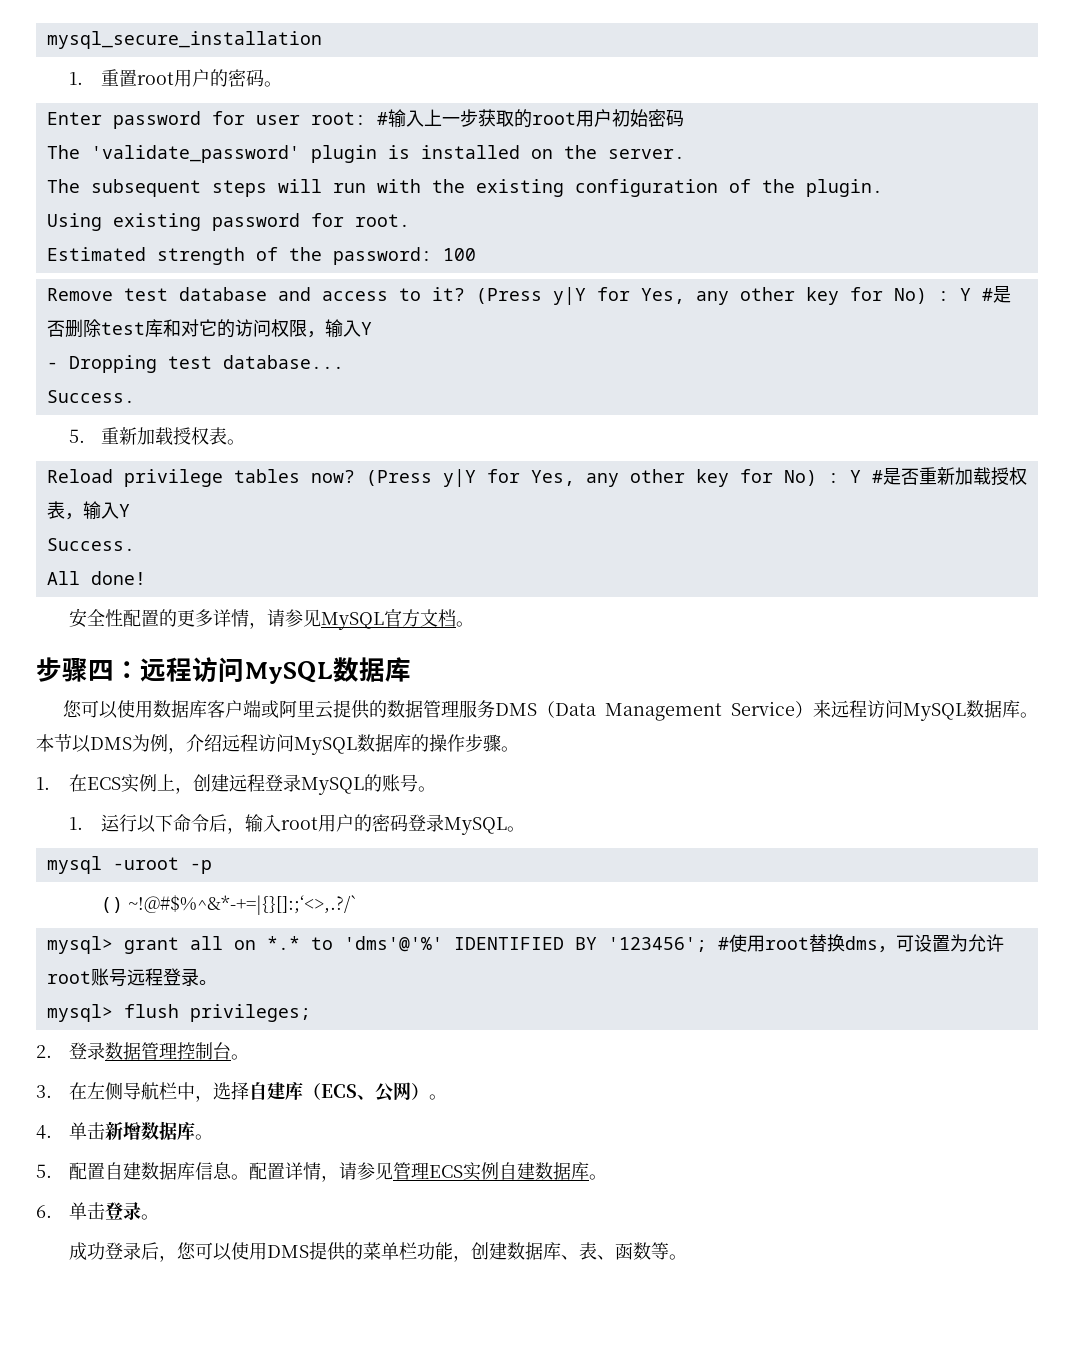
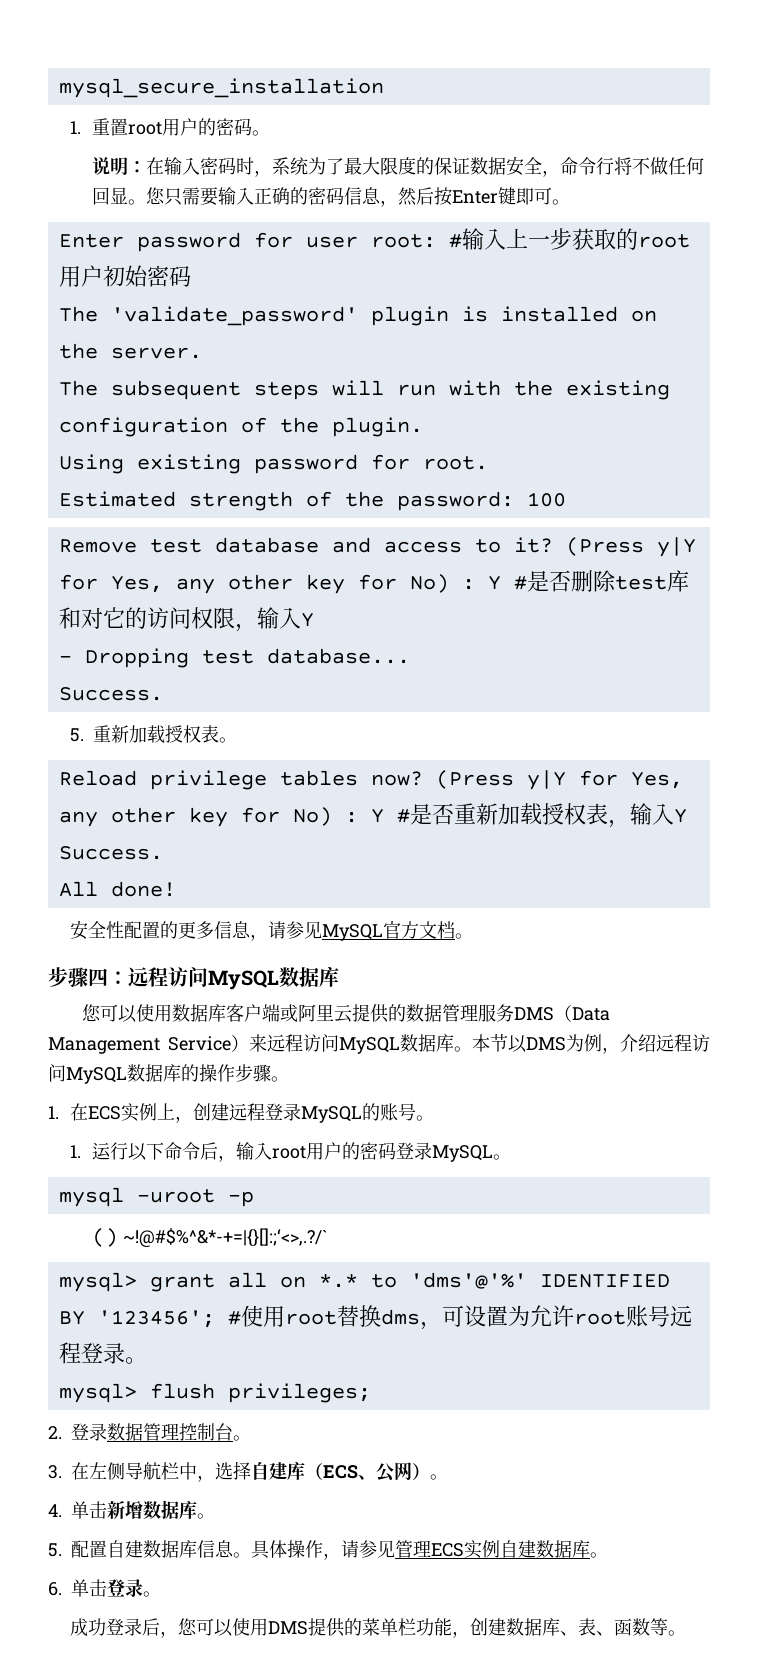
(283, 84) none -> [91,156,704,177] [91,187,570,207] // 说明：在输入密码时，系统为了最大限度的保证数据安全，命令行将不做任何回显。您只需要输入正确的密码信息，然后按Enter键即可。
[212,609,249,627] 详情 -> [213,921,251,939] 信息
[248,1162,321,1180] 配置详情 -> [251,1540,323,1559] 具体操作

